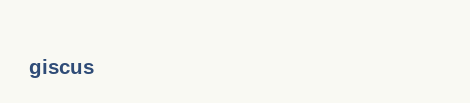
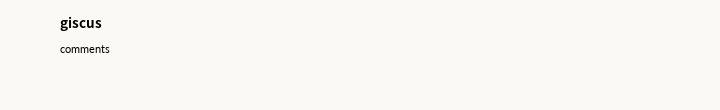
(94, 68) none -> [60,45,110,53] // comments

